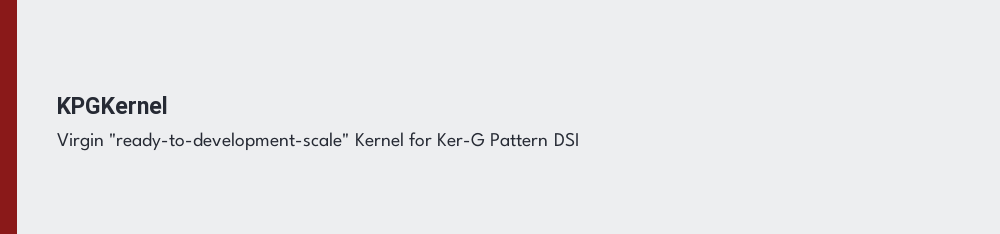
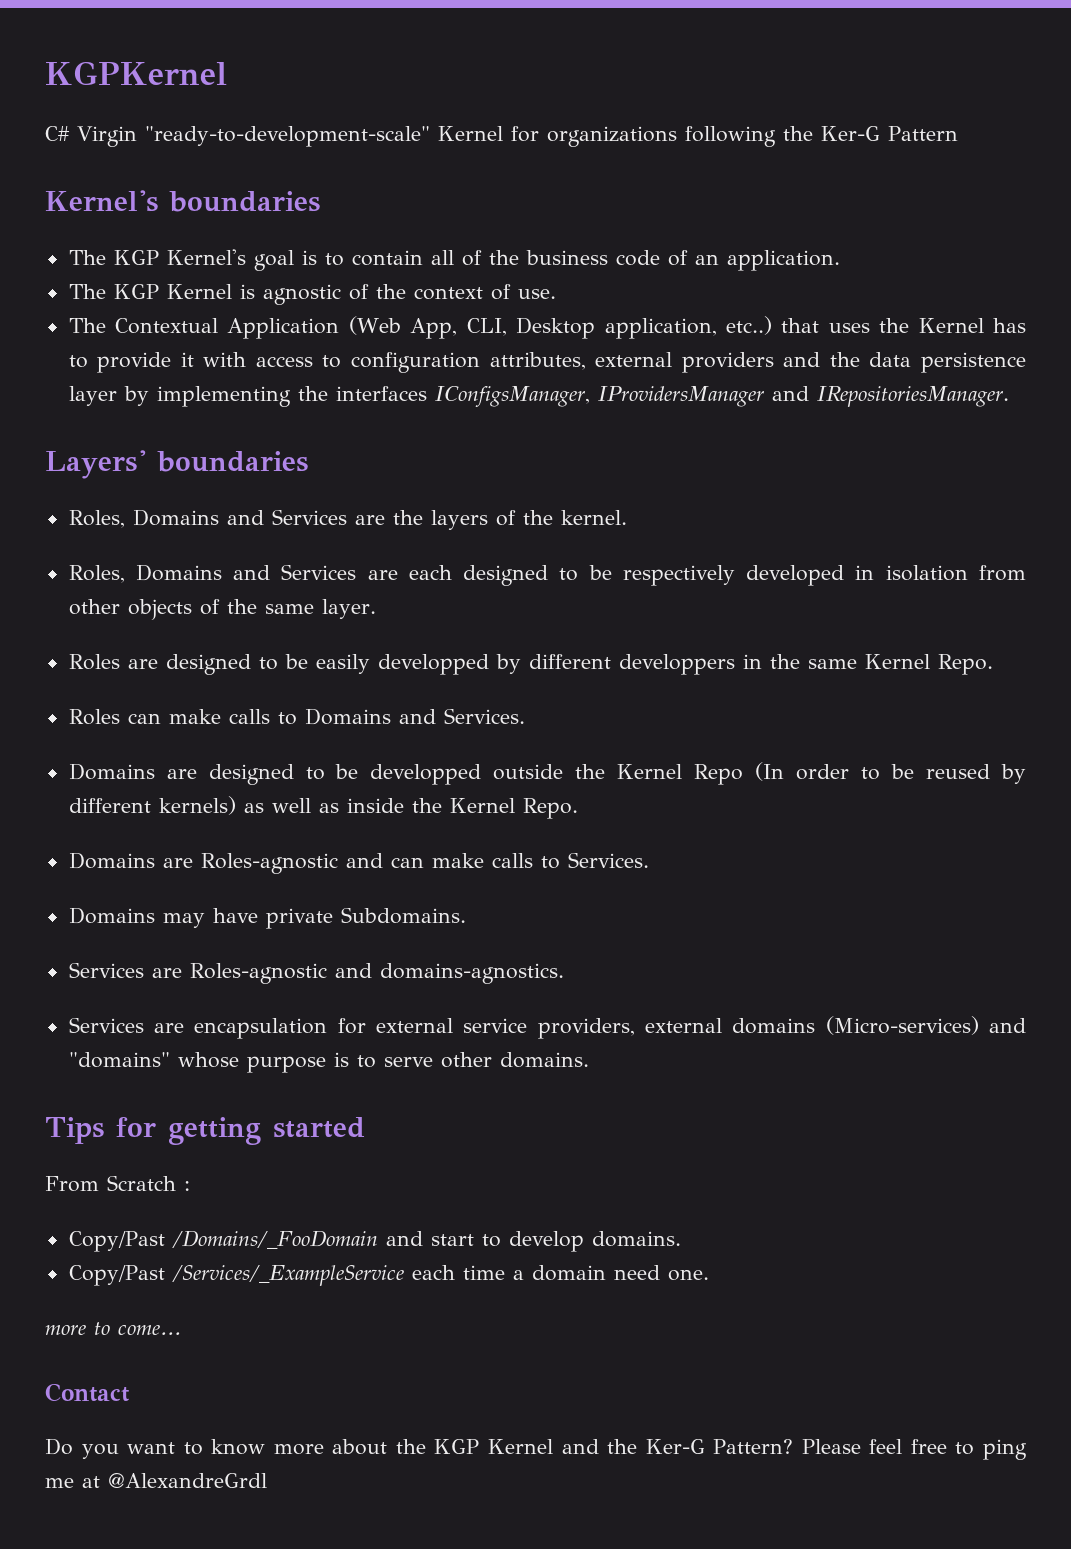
[57,96,168,114] KPGKernel // -> [45,61,227,85] [45,126,70,141] KGPKernel // C#
(432, 139) none -> [546,126,813,147] organizations following the
[553,132,579,147] DSI -> [45,190,320,212] [68,249,840,271] [68,284,556,305] [68,316,1027,339] [68,352,1026,373] [68,386,1009,407] [45,450,308,479] [68,509,627,530] [68,564,1026,586] [68,599,376,620] [68,654,993,675] [68,708,525,725] [68,762,1027,785] [68,796,578,819] [68,852,649,874] [68,907,466,929] [68,962,564,984] [68,1016,1026,1039] [68,1052,589,1073] [45,1117,365,1145] [45,1175,190,1192] [68,1230,681,1252] [68,1265,709,1286] [45,1322,181,1335] [45,1383,130,1402] [45,1438,1027,1460] [45,1473,267,1488] // Kernel's boundaries // The KGP Kernel's goal is to contain all of the business code of an application. // The KGP Kernel is agnostic of the context of use. // The Contextual Application (Web App, CLI, Desktop application, etc..) that uses the Kernel has to provide it with access to configuration attributes, external providers and the data persistence layer by implementing the interfaces IConfigsManager, IProvidersManager and IRepositoriesManager. // Layers' boundaries // Roles, Domains and Services are the layers of the kernel. // Roles, Domains and Services are each designed to be respectively developed in isolation from other objects of the same layer. // Roles are designed to be easily developped by different developpers in the same Kernel Repo. // Roles can make calls to Domains and Services. // Domains are designed to be developped outside the Kernel Repo (In order to be reused by different kernels) as well as inside the Kernel Repo. // Domains are Roles-agnostic and can make calls to Services. // Domains may have private Subdomains. // Services are Roles-agnostic and domains-agnostics. // Services are encapsulation for external service providers, external domains (Micro-services) and "domains" whose purpose is to serve other domains. // Tips for getting started // From Scratch : // Copy/Past /Domains/_FooDomain and start to develop domains. // Copy/Past /Services/_ExampleService each time a domain need one. // more to come... // Contact // Do you want to know more about the KGP Kernel and the Ker-G Pattern? Please feel free to ping me at @AlexandreGrdl

